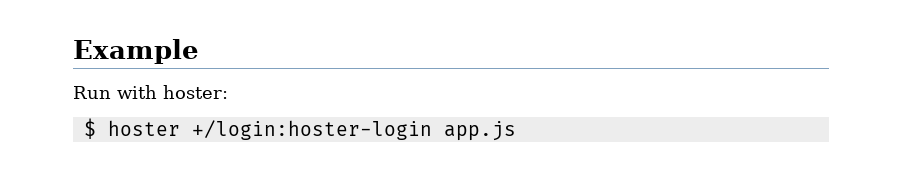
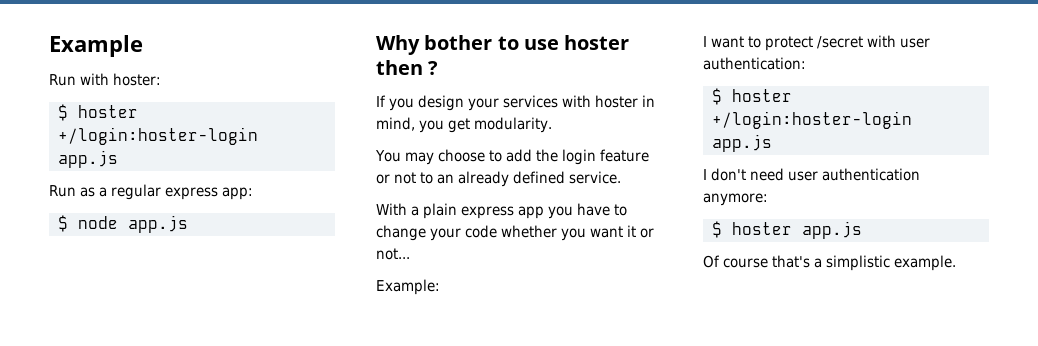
(516, 131) none -> [49,184,254,200] [58,215,188,233] [376,35,630,55] [376,60,439,75] [376,95,656,111] [376,117,553,133] [375,149,650,165] [376,171,622,187] [376,203,628,219] [376,225,655,241] [376,248,410,260] [376,279,440,295] [703,35,931,51] [703,57,806,70] [712,88,792,105] [712,111,912,129] [712,134,772,152] [703,168,921,181] [703,193,768,206] [712,221,862,239] [703,255,957,271] // Run as a regular express app: // $ node app.js // Why bother to use hoster then ? // If you design your services with hoster in mind, you get modularity. // You may choose to add the login feature or not to an already defined service. // With a plain express app you have to change your code whether you want it or not... // Example: // I want to protect /secret with user authentication: // $ hoster +/login:hoster-login app.js // I don't need user authentication anymore: // $ hoster app.js // Of course that's a simplistic example.

